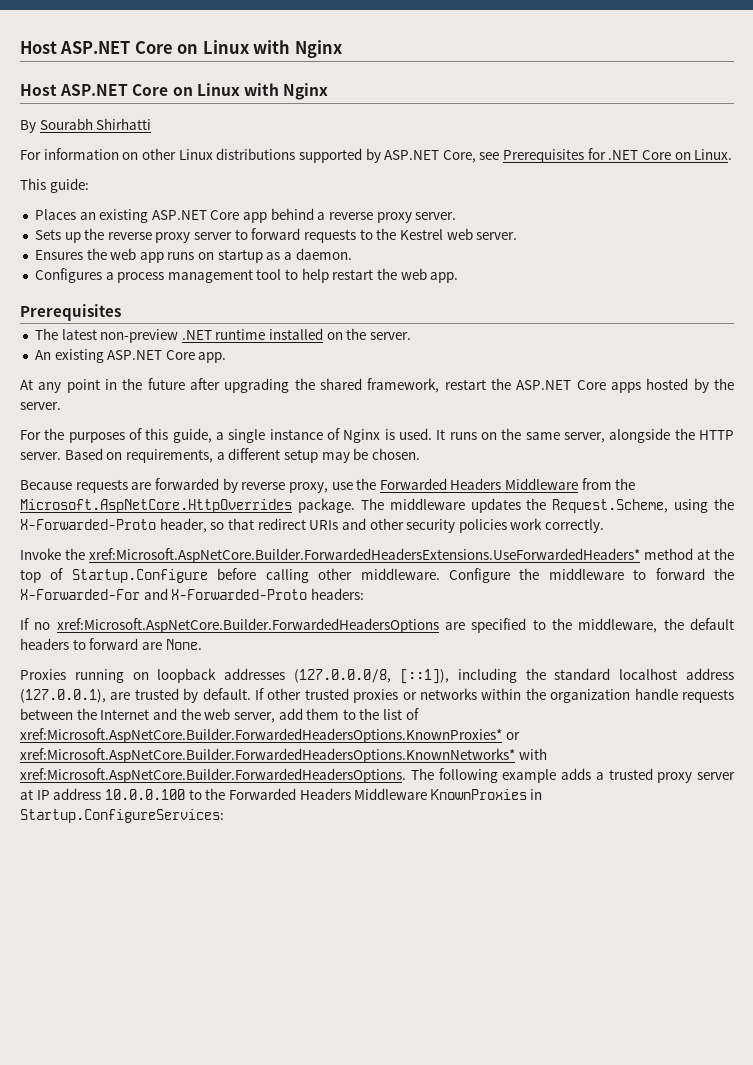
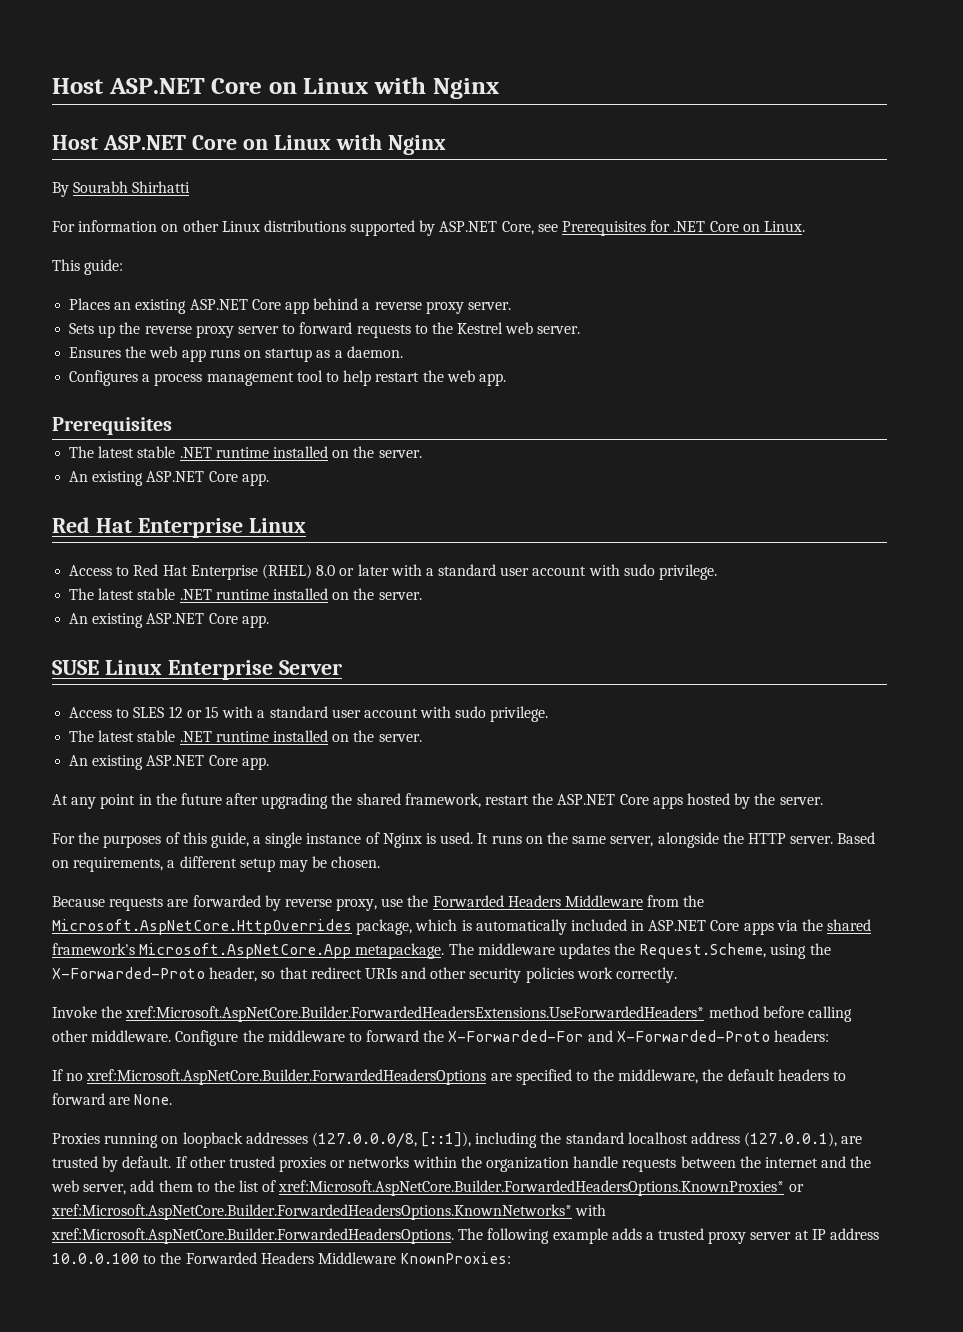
[100,329,179,343] non-preview -> [137,446,422,458] [69,471,269,486] [52,517,306,538] [69,564,718,580] [69,588,422,600] [69,613,269,628] [52,660,342,680] [69,706,549,722] [69,730,176,742] stable .NET runtime installed on the server. // An existing ASP.NET Core app. // Red Hat Enterprise Linux // Access to Red Hat Enterprise (RHEL) 8.0 or later with a standard user account with sudo privilege. // The latest stable .NET runtime installed on the server. // An existing ASP.NET Core app. // SUSE Linux Enterprise Server // Access to SLES 12 or 15 with a standard user account with sudo privilege. // The latest stable
[297,498,355,513] package. -> [356,919,872,935] [52,943,445,959] package, which is automatically included in ASP.NET Core apps via the shared framework's Microsoft.AspNetCore.App metapackage.
[697,548,734,560] [20,568,208,583] at the top of Startup.Configure -> (759, 1012) none
[100,709,150,720] Internet -> [764,1157,818,1168] internet
[430,789,543,800] [20,809,224,823] KnownProxies in Startup.ConfigureServices: -> [400,1252,512,1264] KnownProxies:

